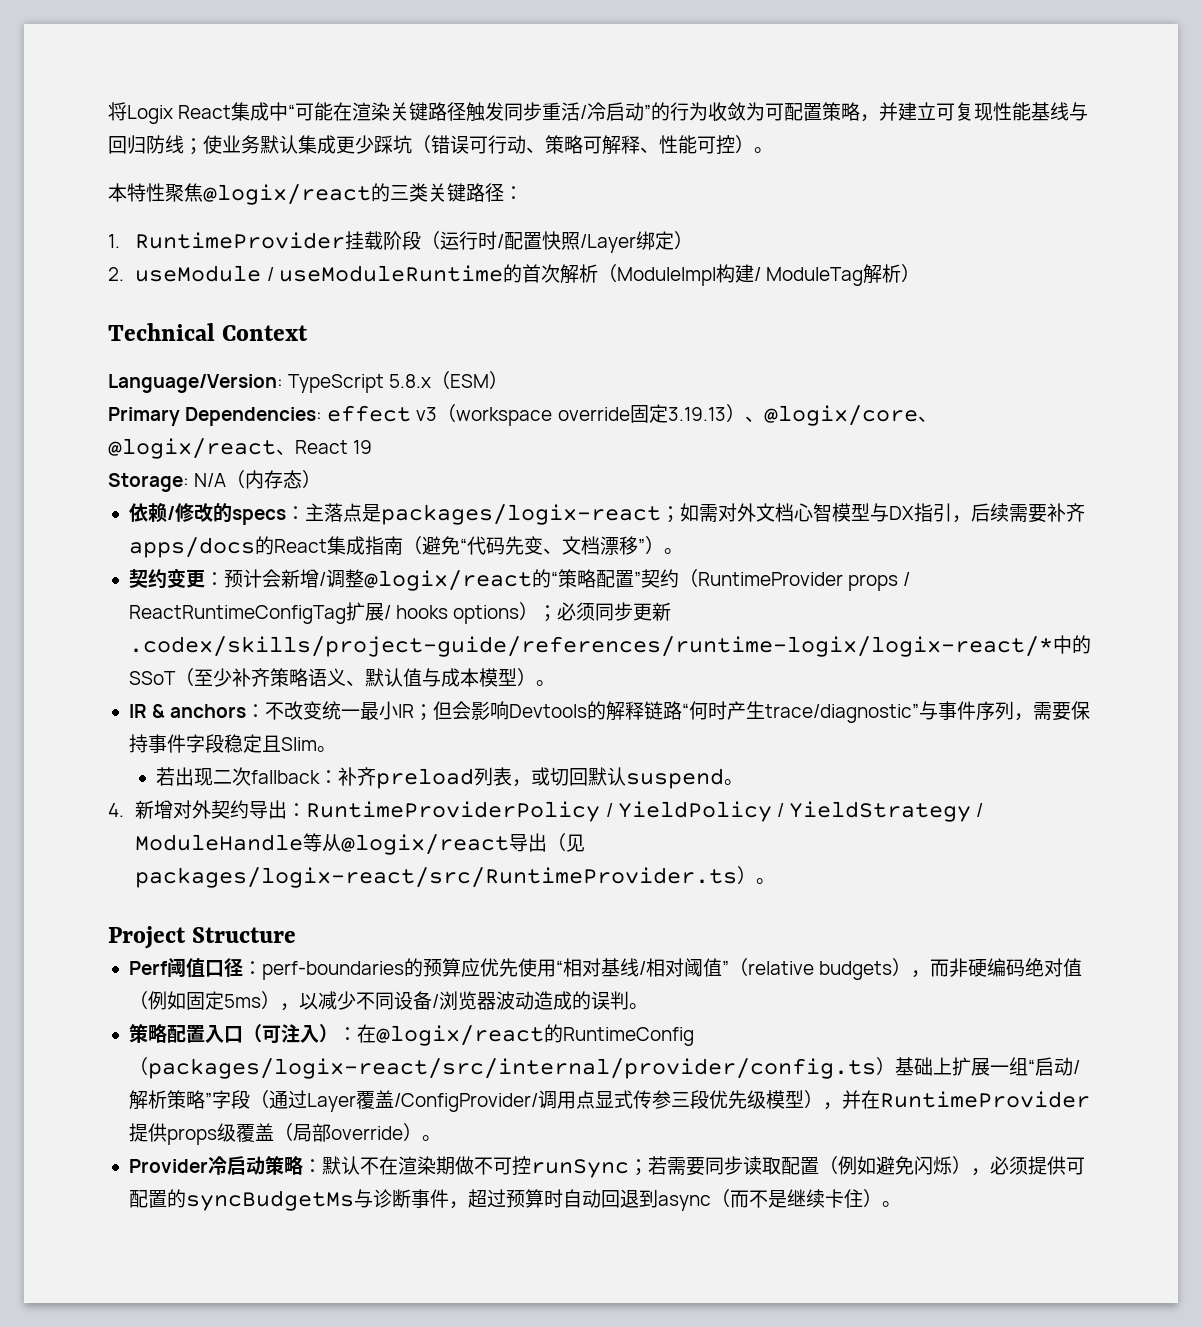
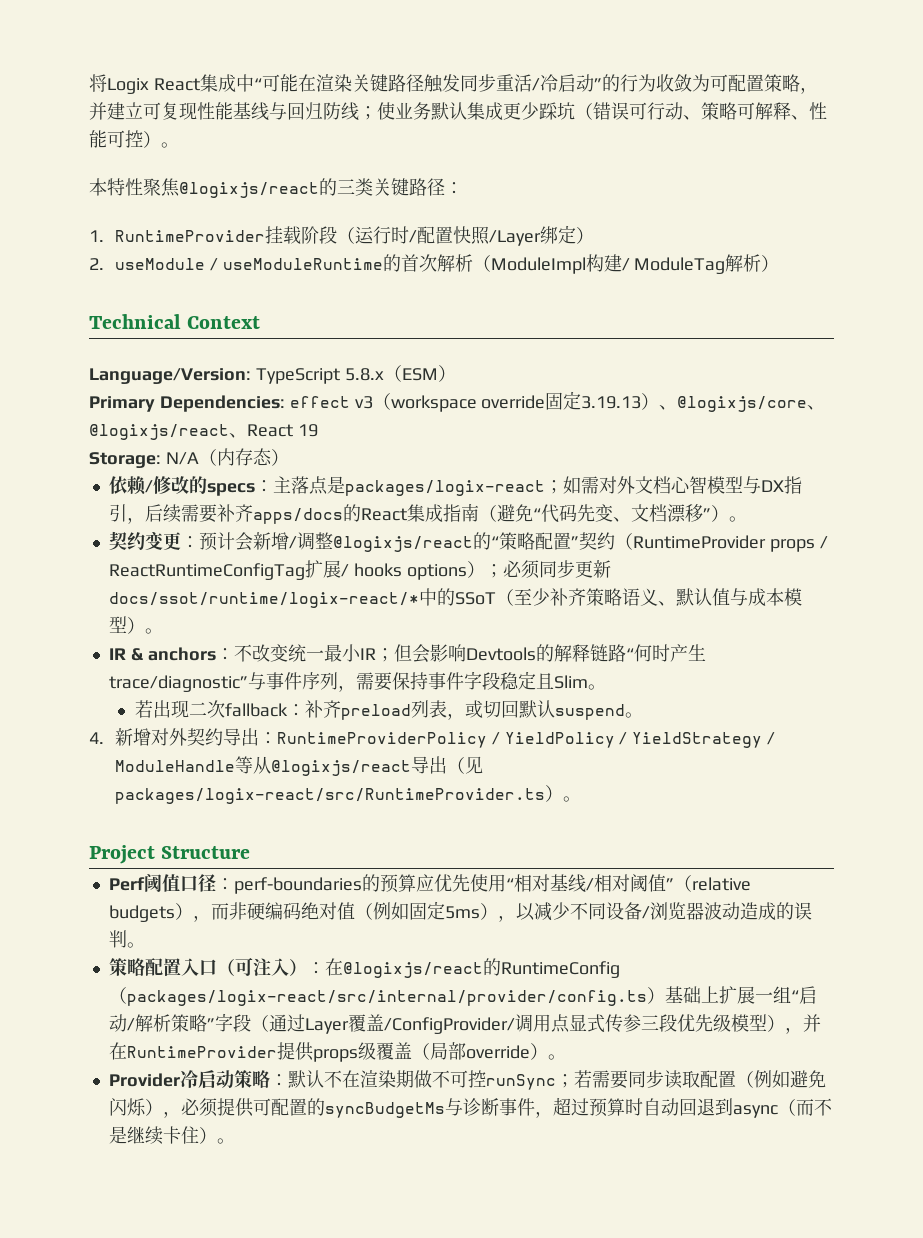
[203,184,371,205] @logix/react -> [179,182,319,198] @logixjs/react
[763,405,937,426] [108,438,276,459] @logix/core、@logix/react -> [677,396,826,412] [89,424,229,440] @logixjs/core、@logixjs/react
[363,570,532,591] @logix/react -> [332,536,473,552] @logixjs/react
[128,636,1053,657] .codex/skills/project-guide/references/runtime-logix/logix-react/* -> [108,592,419,608] docs/ssot/runtime/logix-react/*
[341,834,510,855] @logix/react -> [270,760,411,776] @logixjs/react
[375,1025,544,1046] @logix/react -> [342,962,483,978] @logixjs/react

